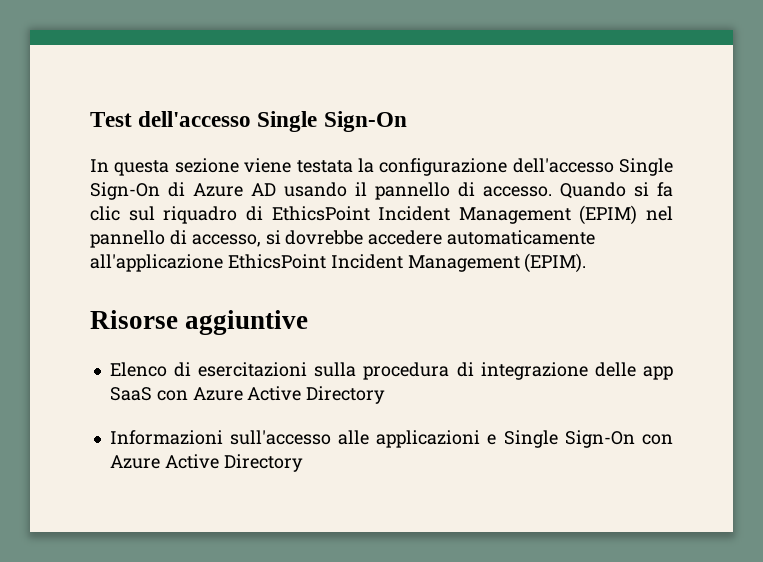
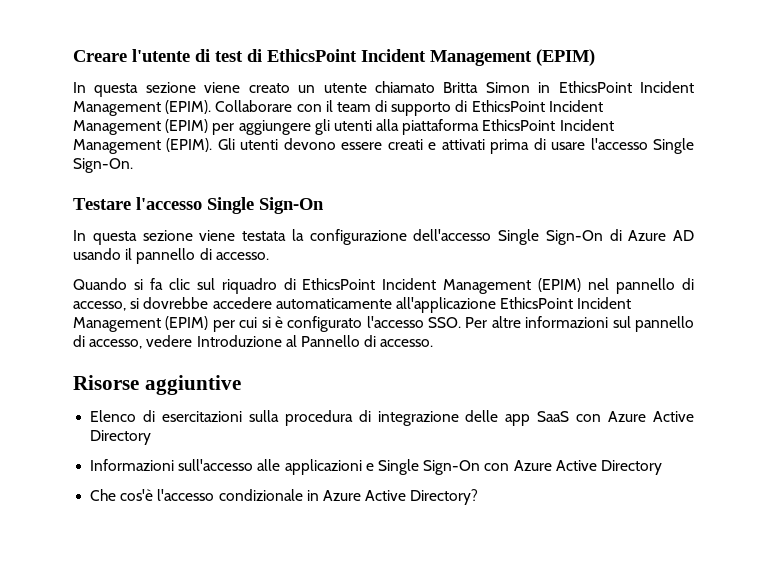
[90,111,252,127] Test dell'accesso -> [73,49,595,66] [73,81,694,97] [73,100,603,116] [73,119,614,135] [73,138,694,154] [73,158,133,173] [73,197,202,210] Creare l'utente di test di EthicsPoint Incident Management (EPIM) // In questa sezione viene creato un utente chiamato Britta Simon in EthicsPoint Incident Management (EPIM). Collaborare con il team di supporto di EthicsPoint Incident Management (EPIM) per aggiungere gli utenti alla piattaforma EthicsPoint Incident Management (EPIM). Gli utenti devono essere creati e attivati prima di usare l'accesso Single Sign-On. // Testare l'accesso
(552, 191) none -> (269, 256) //
[524,253,587,273] (EPIM). -> [165,316,694,332] [73,335,434,349] (EPIM) per cui si è configurato l'accesso SSO. Per altre informazioni sul pannello di accesso, vedere Introduzione al Pannello di accesso.
(303, 463) none -> [90,489,479,505] // Che cos'è l'accesso condizionale in Azure Active Directory?

